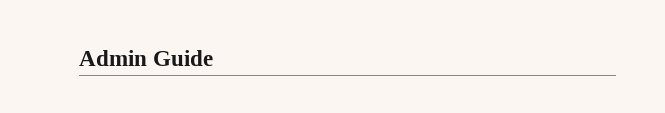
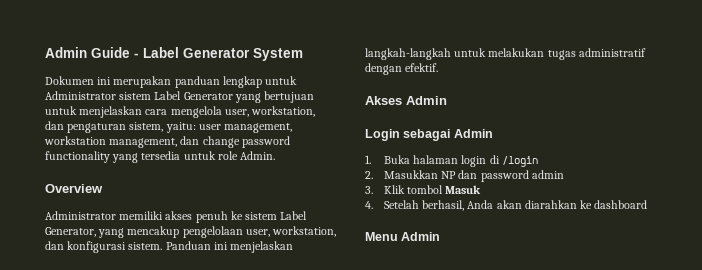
(214, 58) none -> [134,47,303,61] [45,76,298,88] [45,91,315,103] [45,106,316,118] [45,121,293,133] [44,136,290,148] [45,151,276,163] [45,184,103,193] [45,211,308,223] [45,226,337,238] [45,241,294,253] [365,48,646,60] [365,63,439,75] [365,96,447,105] [365,129,493,141] [365,155,538,167] [365,170,564,182] [365,185,482,194] [365,200,648,211] [365,232,441,241] - Label Generator System // Dokumen ini merupakan panduan lengkap untuk Administrator sistem Label Generator yang bertujuan untuk menjelaskan cara mengelola user, workstation, dan pengaturan sistem, yaitu: user management, workstation management, dan change password functionality yang tersedia untuk role Admin. // Overview // Administrator memiliki akses penuh ke sistem Label Generator, yang mencakup pengelolaan user, workstation, dan konfigurasi sistem. Panduan ini menjelaskan langkah-langkah untuk melakukan tugas administratif dengan efektif. // Akses Admin // Login sebagai Admin // 1. Buka halaman login di /login // 2. Masukkan NP dan password admin // 3. Klik tombol Masuk // 4. Setelah berhasil, Anda akan diarahkan ke dashboard // Menu Admin

